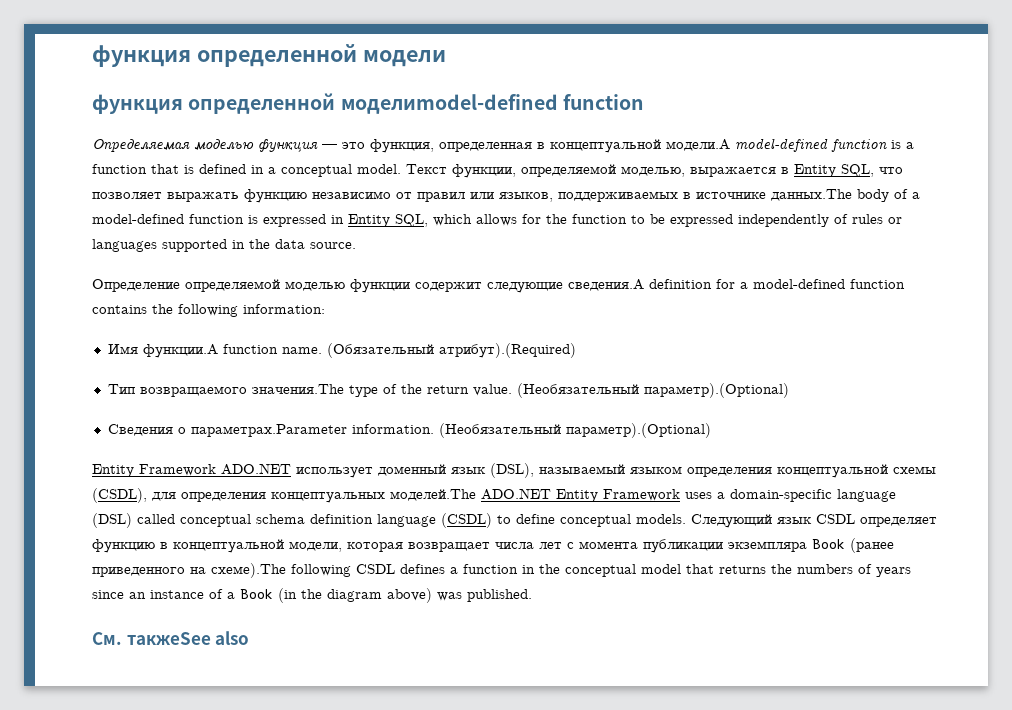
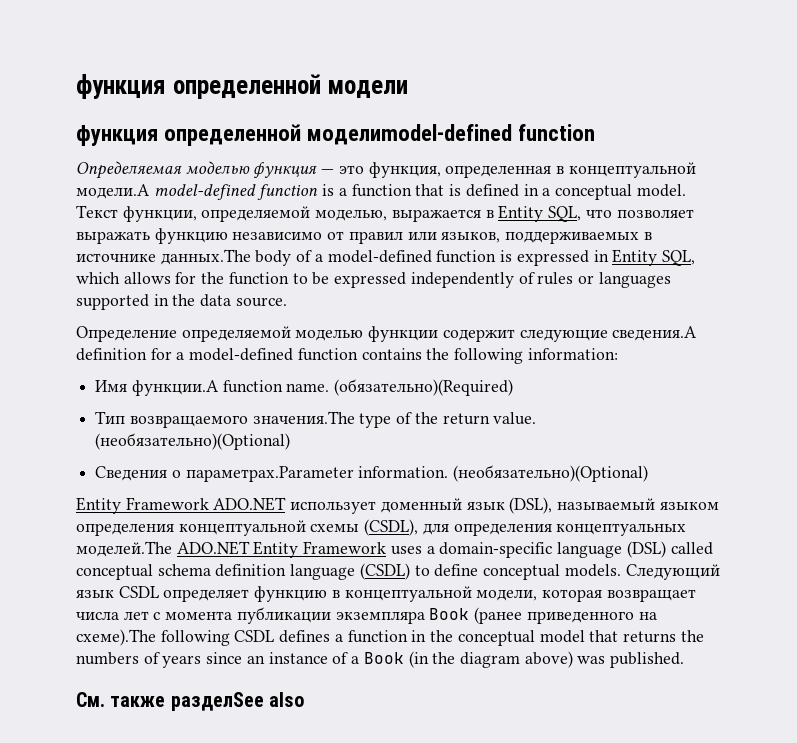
[326,343,576,358] (Обязательный атрибут).(Required) -> [334,379,514,396] (обязательно)(Required)
[516,383,789,398] (Необязательный параметр).(Optional) -> [95,433,291,450] (необязательно)(Optional)
[438,423,711,438] (Необязательный параметр).(Optional) -> [453,465,649,482] (необязательно)(Optional)
[126,632,211,645] такжеSee -> [110,692,264,711] также разделSee

